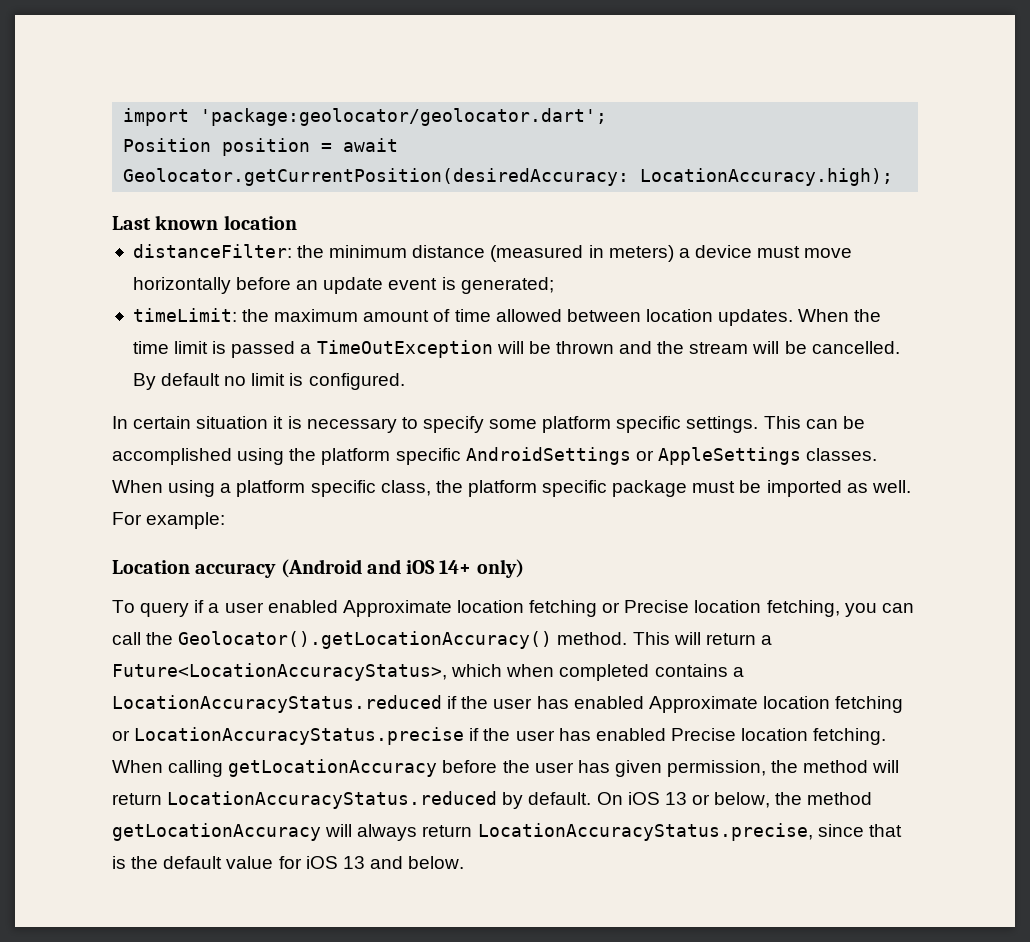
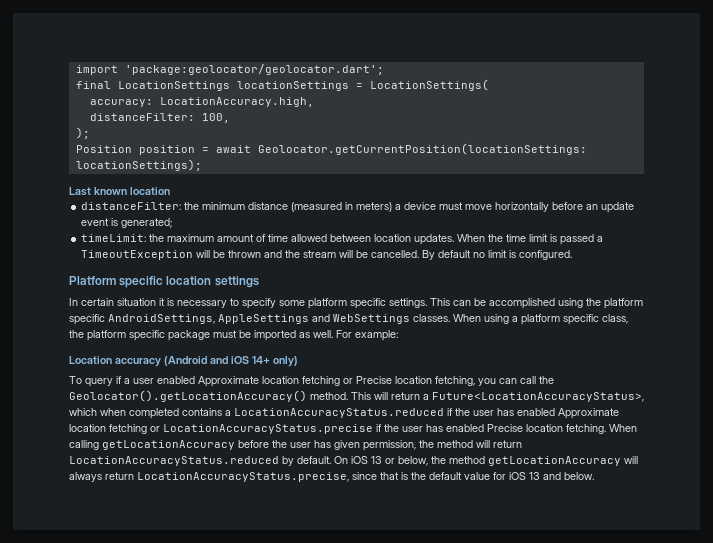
(608, 117) none -> [75,79,489,91] [89,97,314,107] [89,113,230,123] [75,127,90,139] // final LocationSettings locationSettings = LocationSettings( // accuracy: LocationAccuracy.high, // distanceFilter: 100, // );
[123,168,894,186] Geolocator.getCurrentPosition(desiredAccuracy: LocationAccuracy.high); -> [257,143,587,155] [75,159,202,171] Geolocator.getCurrentPosition(locationSettings: locationSettings);
[316,340,493,358] TimeOutException -> [81,250,194,260] TimeoutException
(405, 381) none -> [69,276,259,288] // Platform specific location settings
[465,447,801,465] AndroidSettings or AppleSettings -> [108,314,410,324] AndroidSettings, AppleSettings and WebSettings

